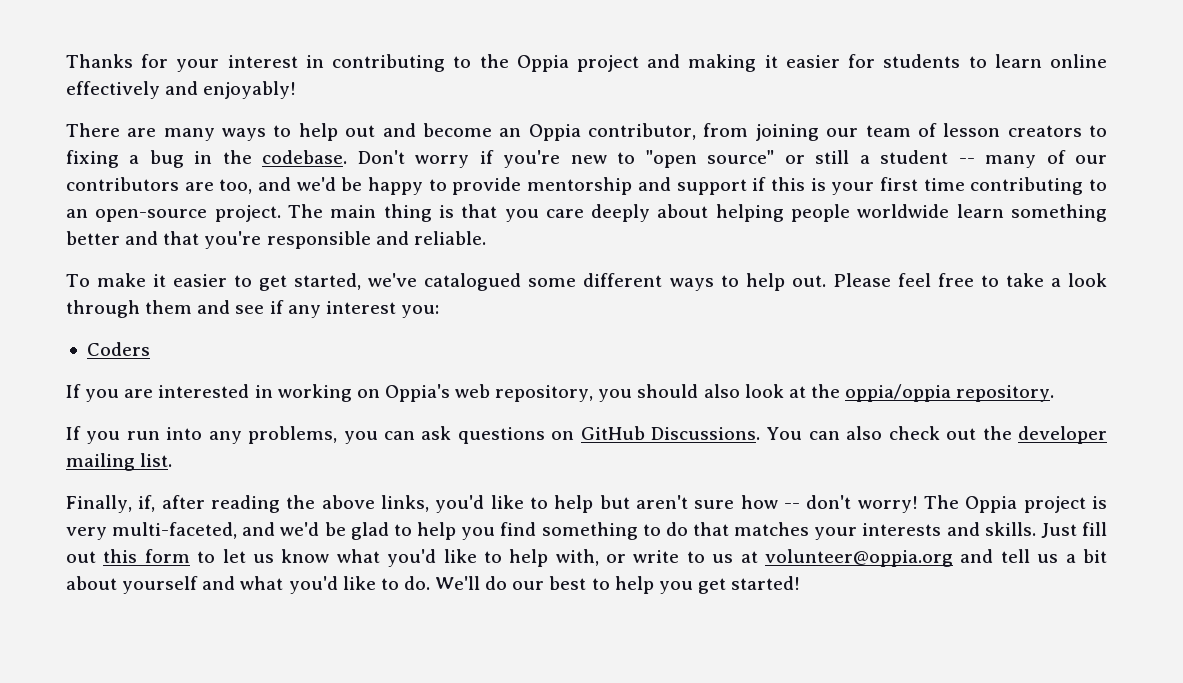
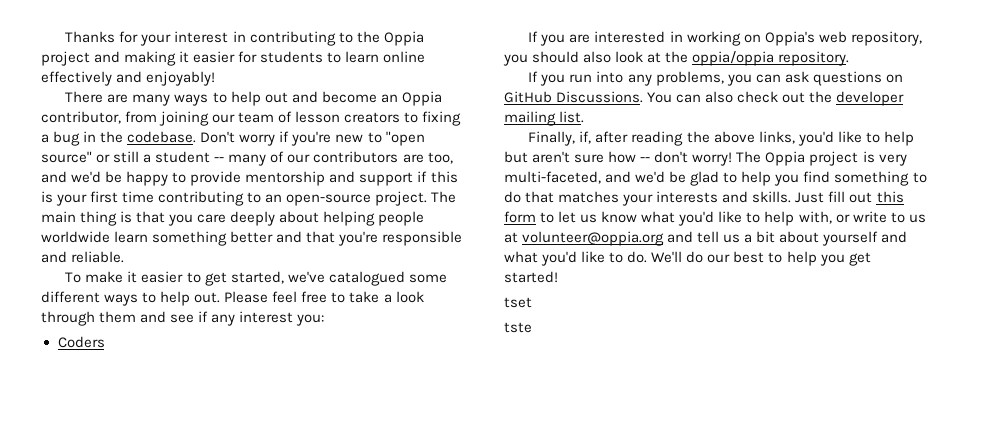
(801, 583) none -> [504,297,532,308] [504,322,532,333] // tset // tste

